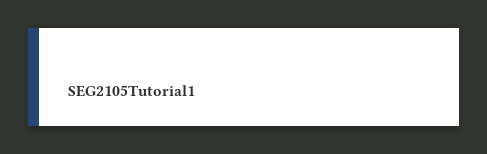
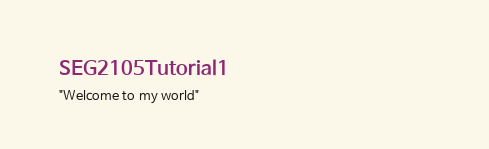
(195, 91) none -> [59,90,200,104] // "Welcome to my world"

